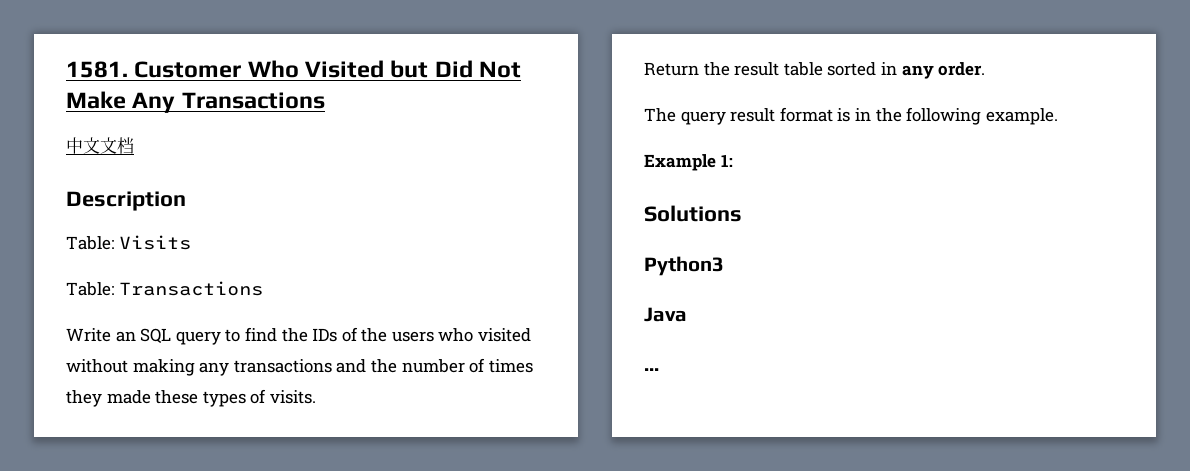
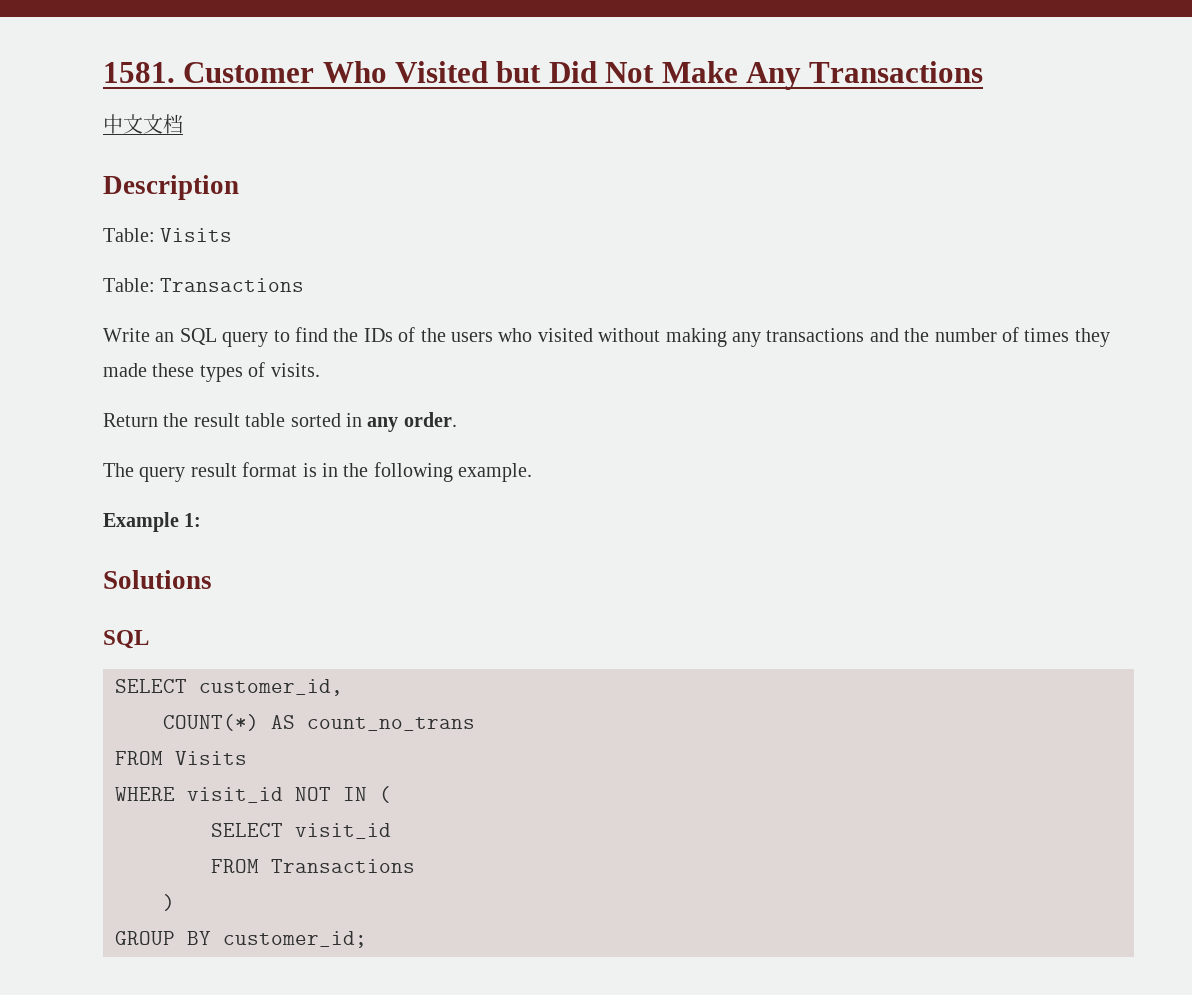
[644,256,724,276] [644,307,687,322] [644,368,659,371] Python3 // Java // ... -> [103,630,149,649] [115,679,343,696] [163,714,475,731] [115,751,247,765] [115,786,391,803] [211,823,391,839] [211,859,415,873] [163,894,175,911] [115,931,367,948] SQL // SELECT customer_id, // COUNT(*) AS count_no_trans // FROM Visits // WHERE visit_id NOT IN ( // SELECT visit_id // FROM Transactions // ) // GROUP BY customer_id;

